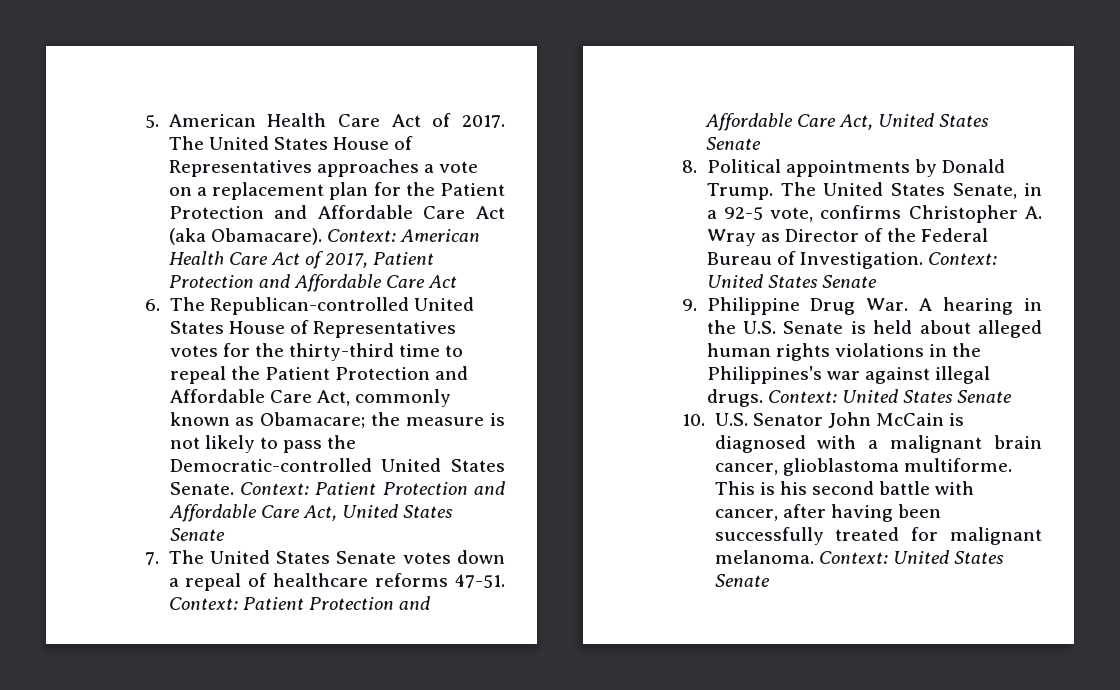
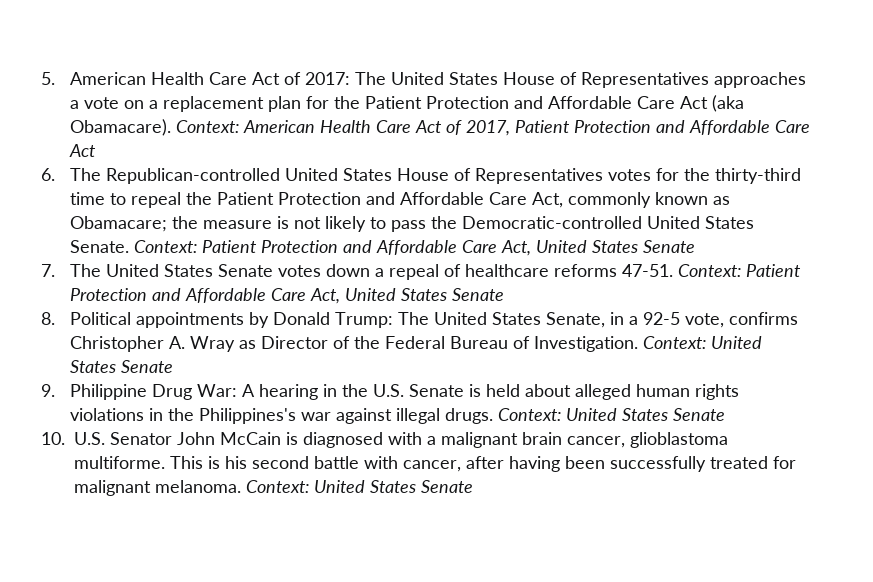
[462,115,505,128] 2017. -> [305,72,351,85] 2017:
[706,183,774,200] Trump. -> [335,312,394,328] Trump:
[866,298,909,311] War. -> [197,384,238,397] War:

